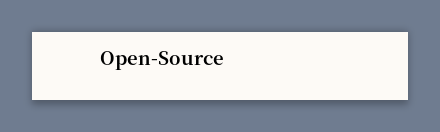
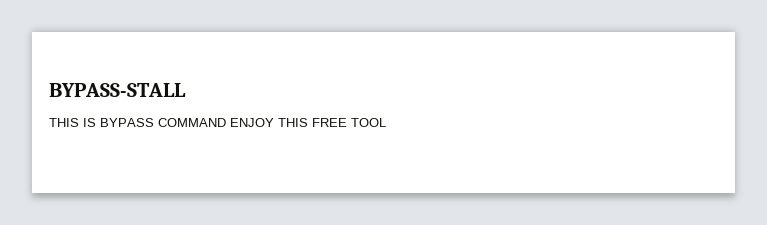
[100,51,224,70] Open-Source -> [49,83,186,97] [49,118,386,127] BYPASS-STALL // THIS IS BYPASS COMMAND ENJOY THIS FREE TOOL

